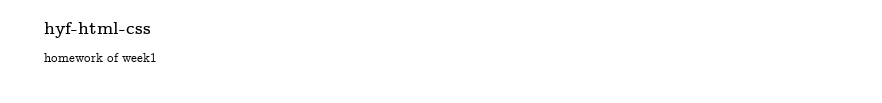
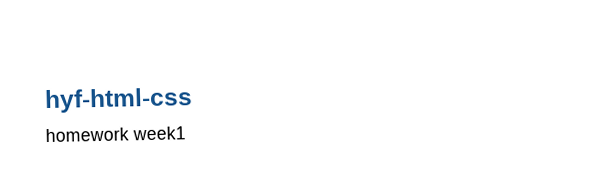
[107,53,119,62] of -> (129, 135) none

